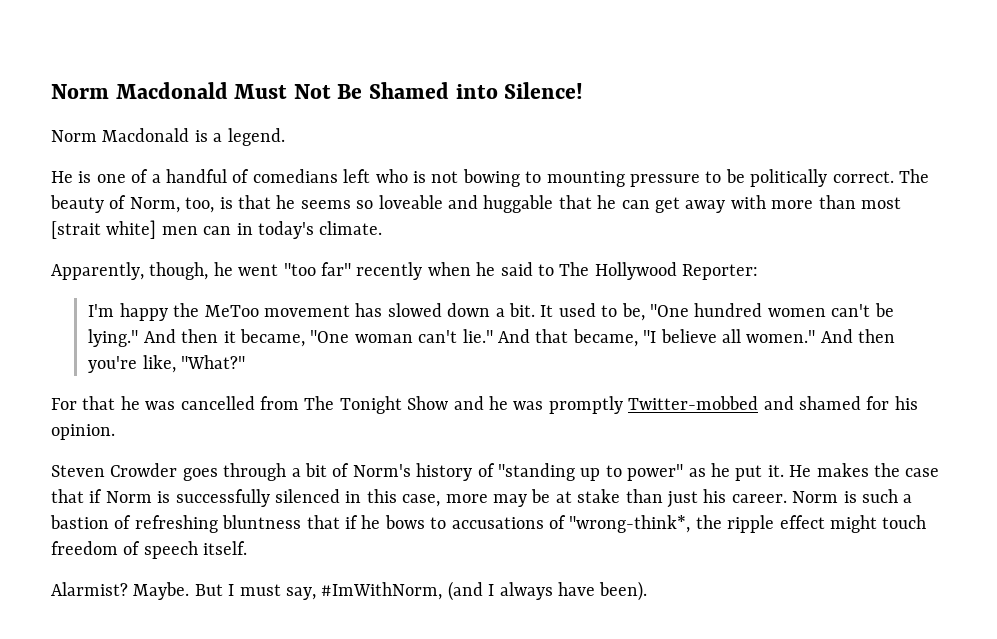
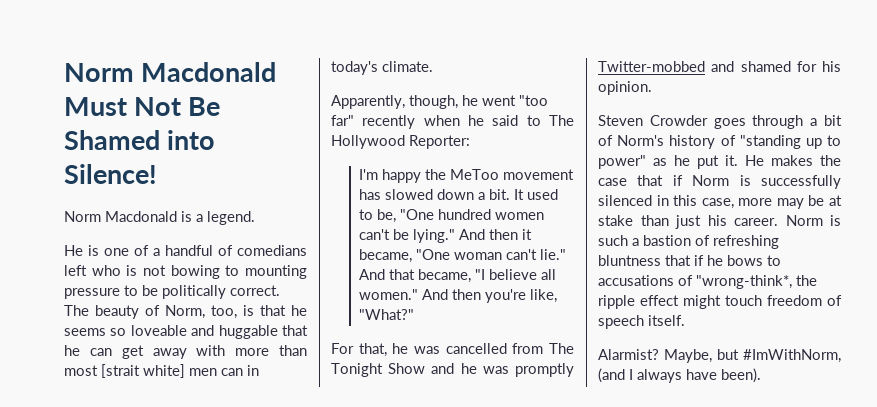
[82,396,116,410] that -> [358,343,387,357] that,
[133,582,316,600] Maybe. But I must say, -> [664,349,739,363] Maybe, but

